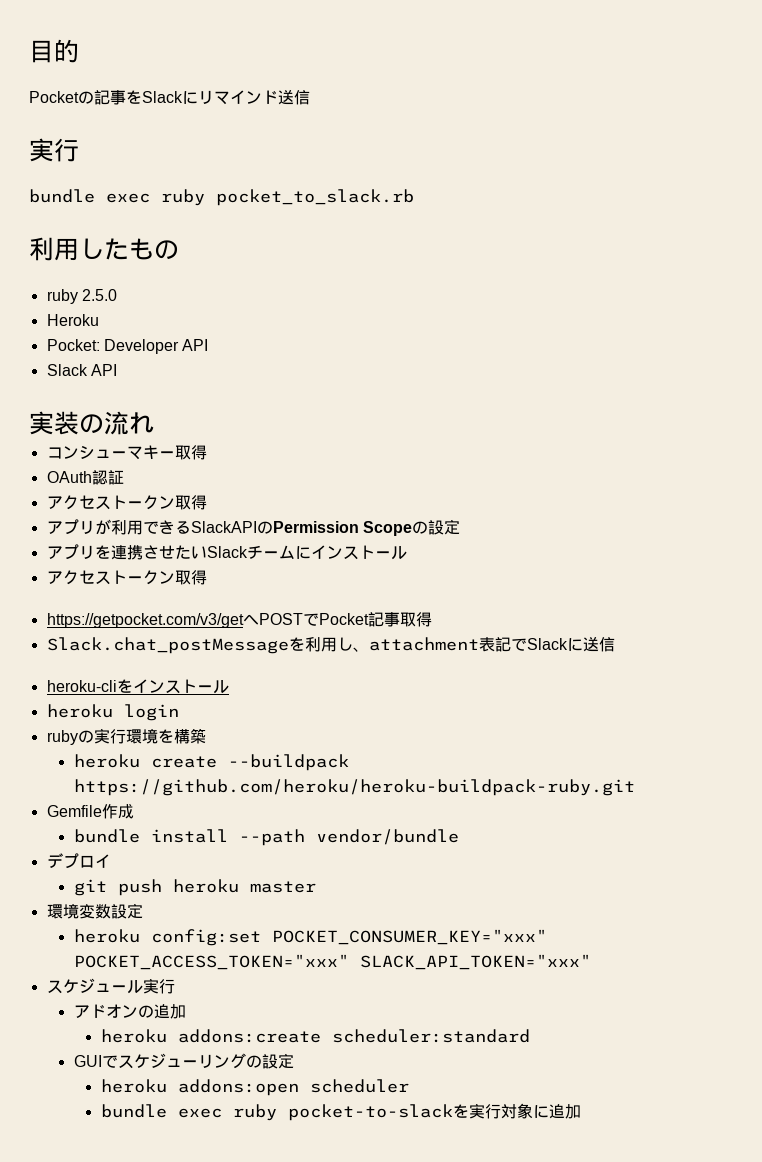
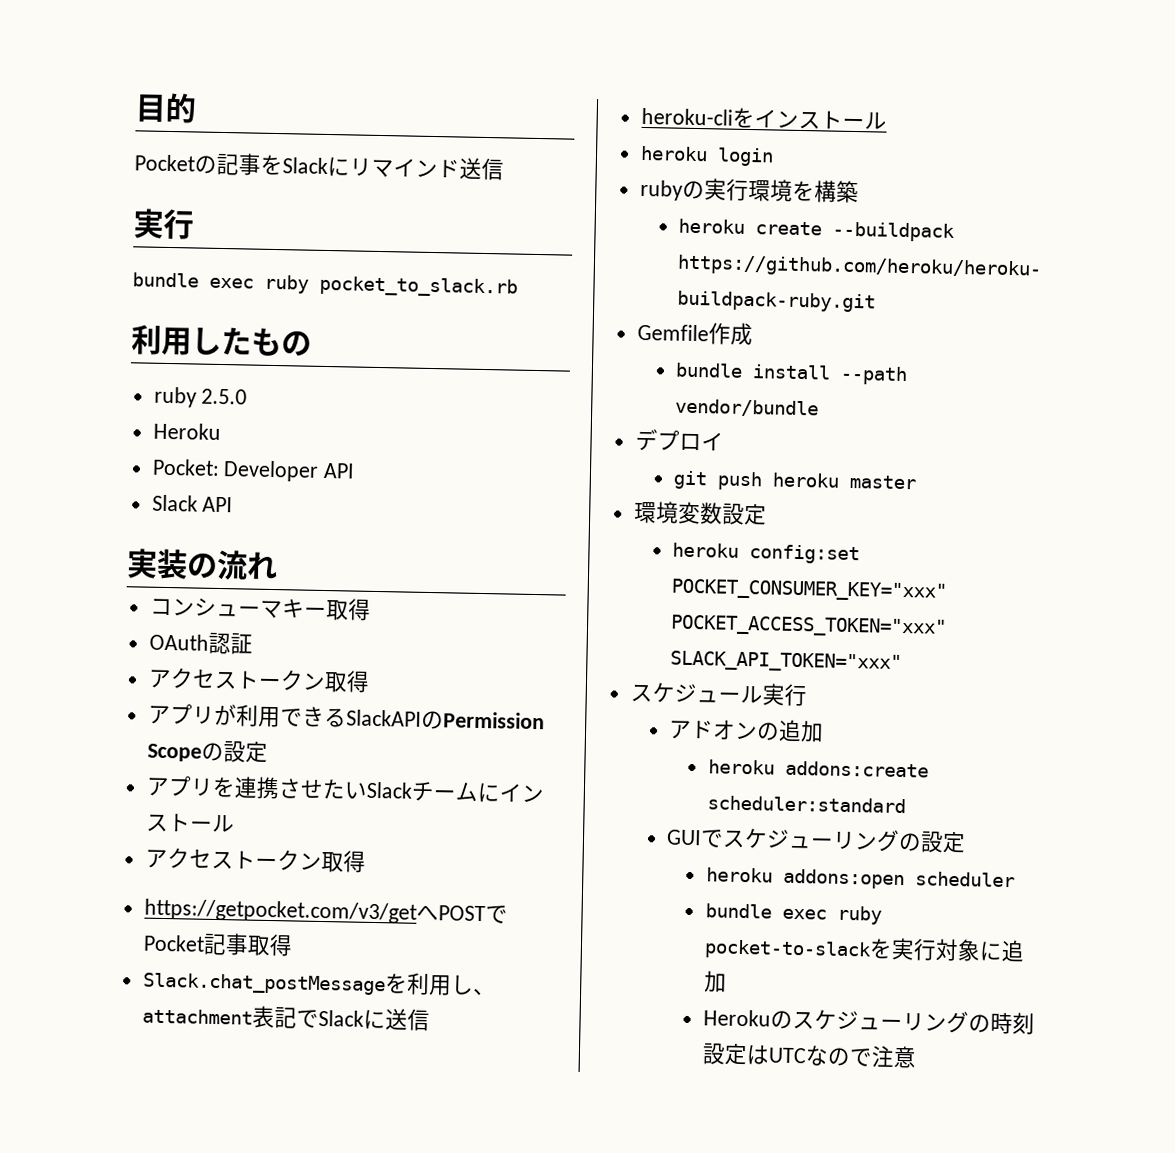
(581, 1111) none -> [702,1009,1035,1035] [701,1043,917,1069] // Herokuのスケジューリングの時刻設定はUTCなので注意

